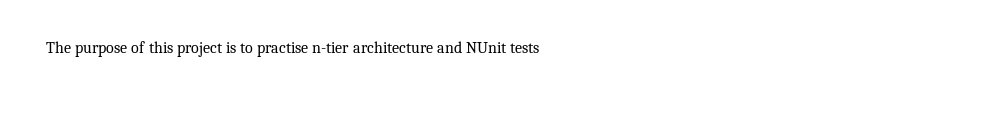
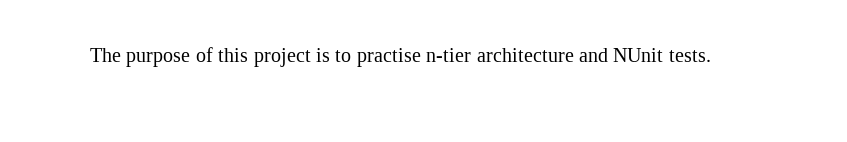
[510,43,540,53] tests -> [668,50,711,62] tests.

